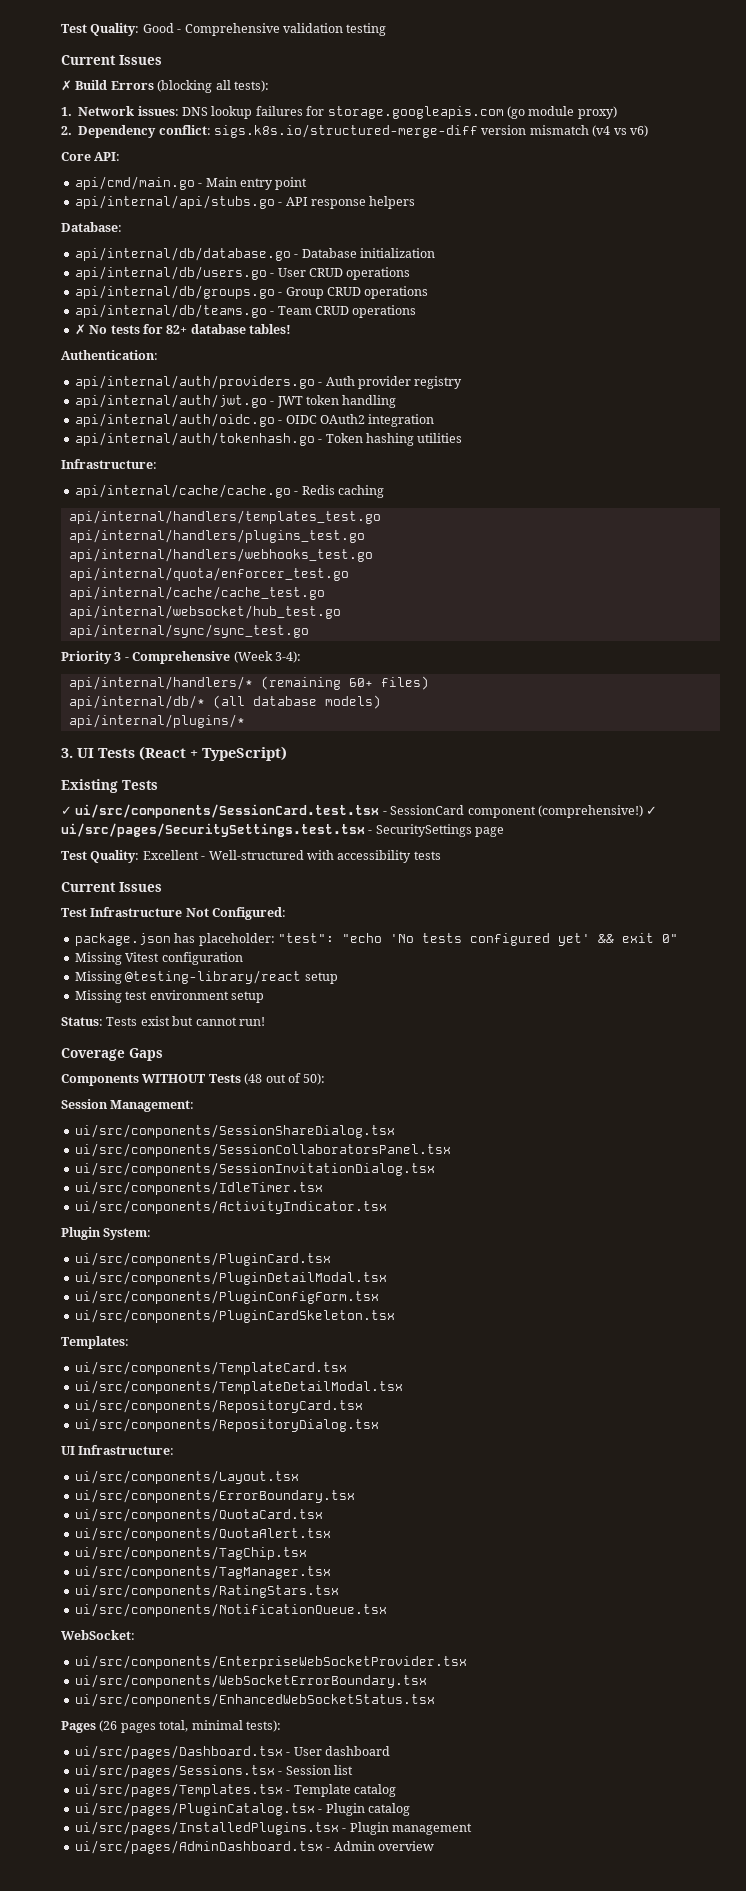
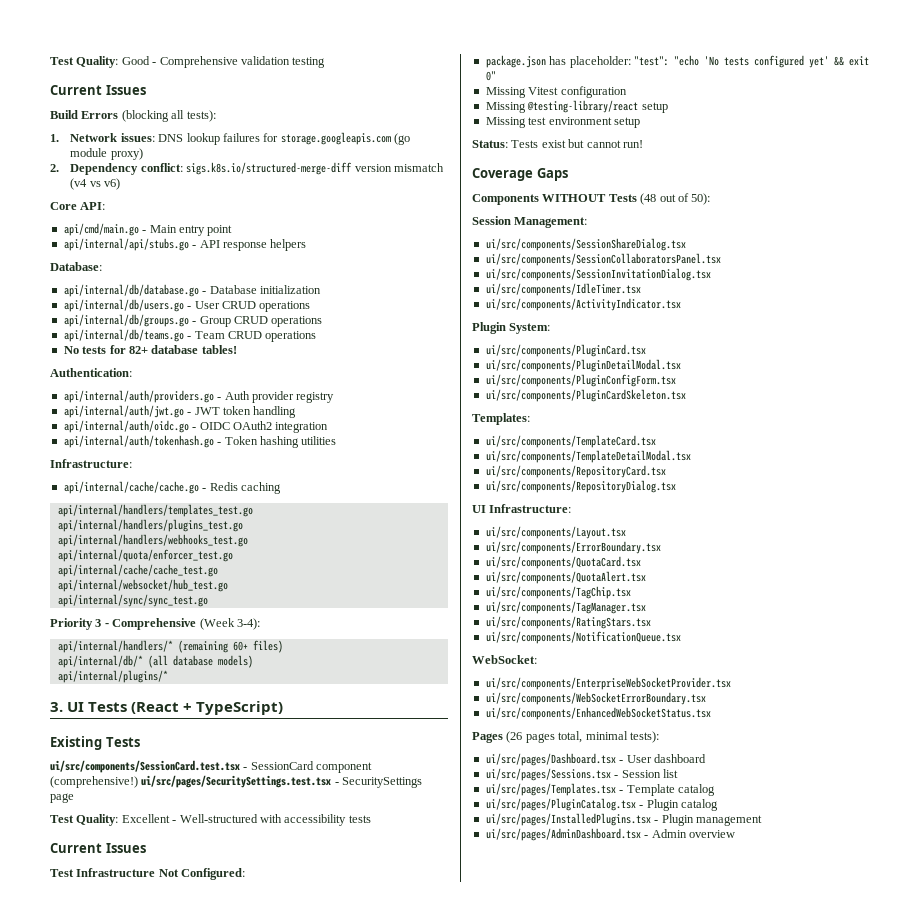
[61,80,72,91] ✗ -> (146, 90) none
[74,324,86,335] ✗ -> (317, 336) none
[61,806,72,815] ✓ -> (140, 742) none
[646,806,658,815] ✓ -> (138, 782) none

